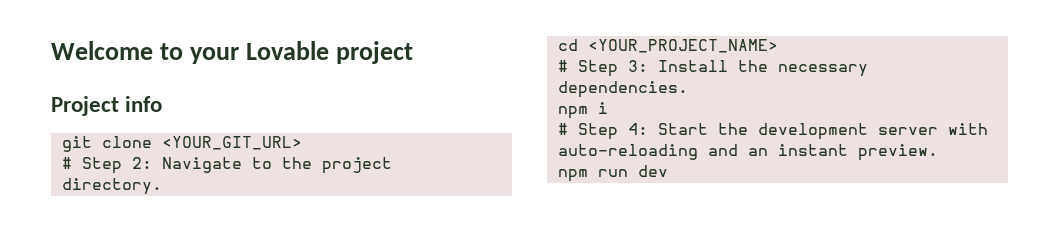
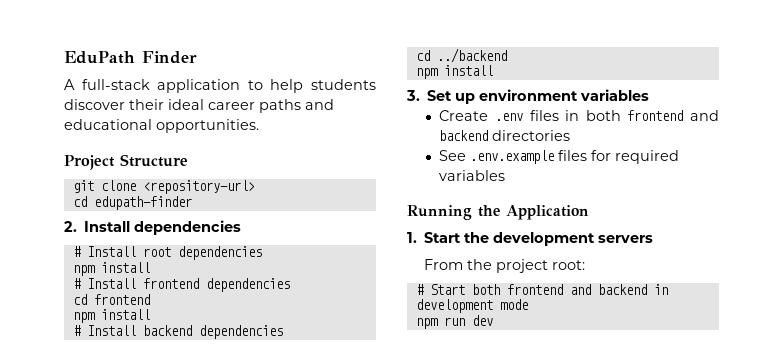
[51,41,414,64] Welcome to your Lovable project -> [64,51,197,64] [64,79,376,93] [64,99,334,113] [64,119,259,133] EduPath Finder // A full-stack application to help students discover their ideal career paths and educational opportunities.
[125,96,163,112] info -> [120,154,188,167] Structure
[162,136,303,150] [62,157,393,174] [62,178,163,195] [558,39,779,53] [558,60,869,77] [558,81,689,98] [558,102,609,119] [558,123,989,140] [558,144,939,161] <YOUR_GIT_URL> // # Step 2: Navigate to the project directory. // cd <YOUR_PROJECT_NAME> // # Step 3: Install the necessary dependencies. // npm i // # Step 4: Start the development server with auto-reloading and an instant preview. -> [142,180,255,194] [72,196,192,210] [64,220,242,235] [72,246,262,260] [72,262,150,276] [72,278,290,292] [72,294,150,305] [72,309,150,323] [72,325,283,339] [415,48,507,63] [415,65,493,79] [406,89,650,104] [439,110,719,121] [439,130,571,141] [439,150,680,164] [439,170,506,181] [407,205,589,220] [407,232,654,246] [423,259,585,273] [415,284,668,295] [415,299,528,313] <repository-url> // cd edupath-finder // 2. Install dependencies // # Install root dependencies // npm install // # Install frontend dependencies // cd frontend // npm install // # Install backend dependencies // cd ../backend // npm install // 3. Set up environment variables // Create .env files in both frontend and backend directories // See .env.example files for required variables // Running the Application // 1. Start the development servers // From the project root: // # Start both frontend and backend in development mode

